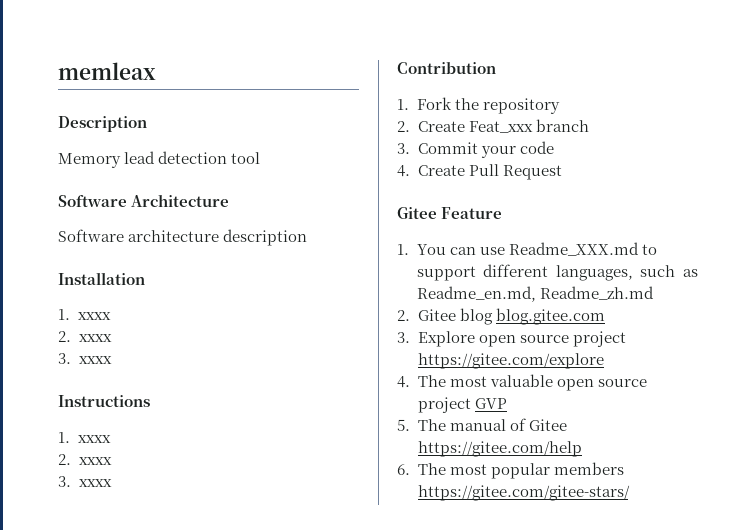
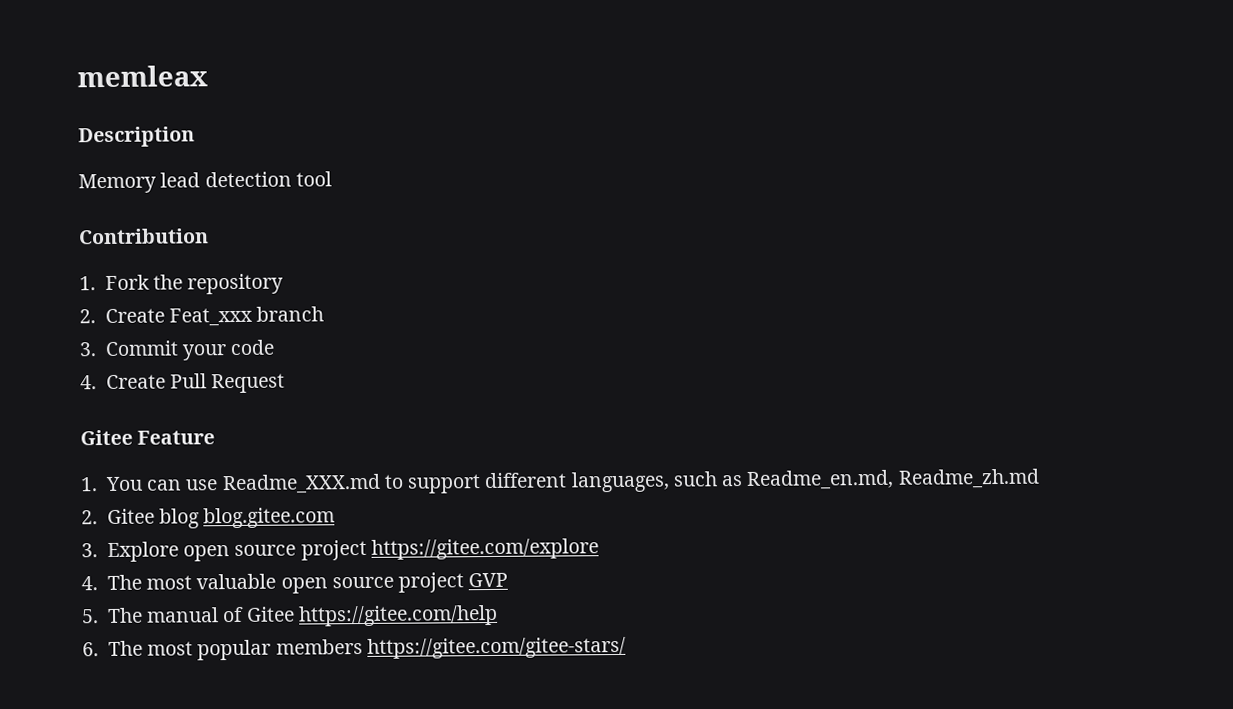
[58,194,230,207] [58,229,308,246] [58,272,145,285] [58,309,111,320] [58,331,112,342] [58,353,112,364] [58,395,150,407] [58,432,111,443] [58,454,112,465] [58,476,112,487] // Software Architecture // Software architecture description // Installation // 1. xxxx // 2. xxxx // 3. xxxx // Instructions // 1. xxxx // 2. xxxx // 3. xxxx -> (332, 179) none

